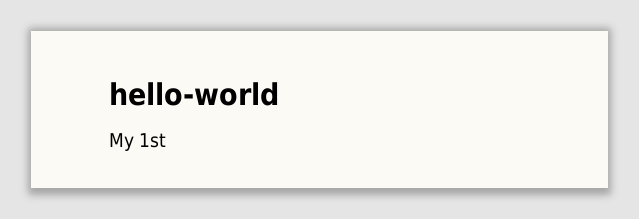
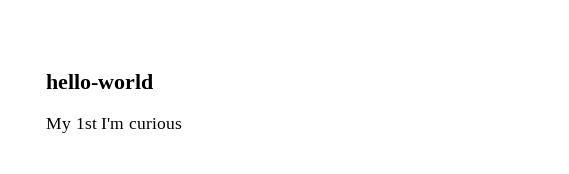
(167, 140) none -> [101,118,183,129] I'm curious

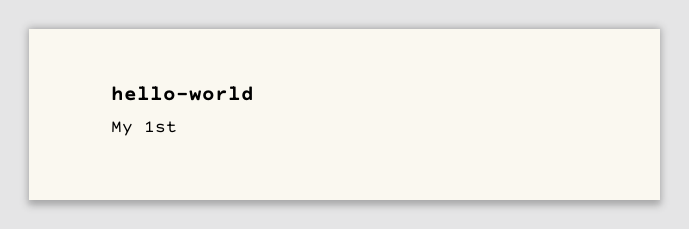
[101,118,183,129] I'm curious -> (177, 127) none

